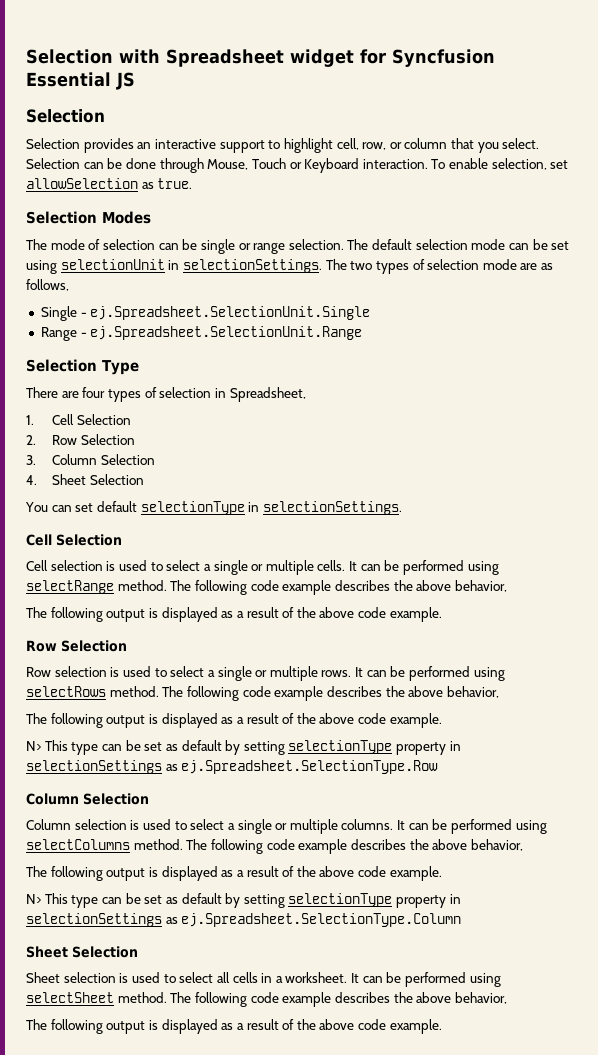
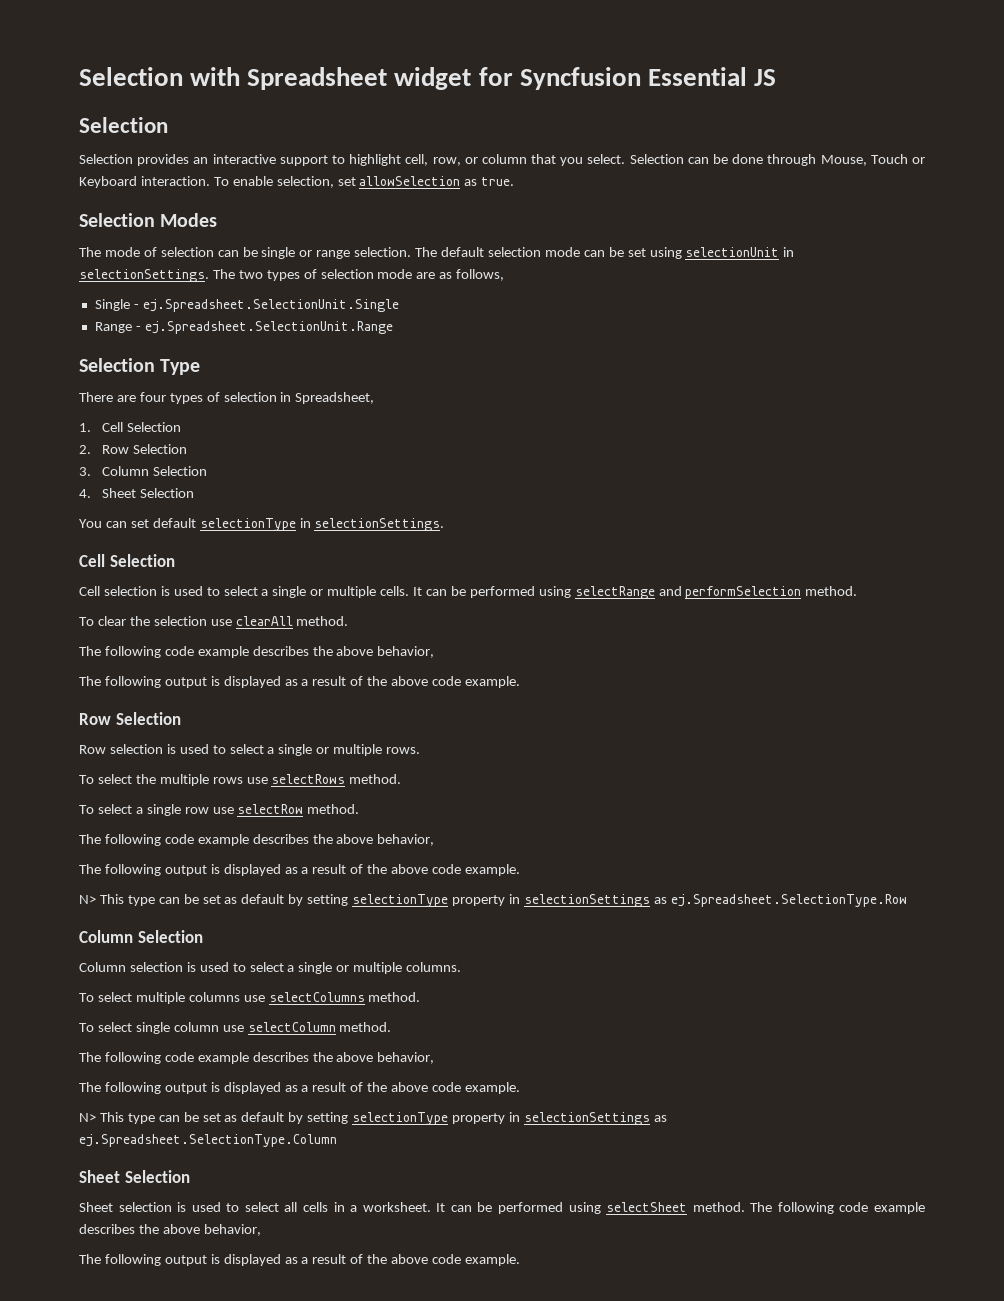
[117,580,167,591] method. -> [658,586,858,599] [79,616,349,626] and performSelection method. // To clear the selection use clearAll method. //
[355,666,505,681] [26,686,159,697] It can be performed using selectRows method. -> [79,774,402,786] [79,804,360,816] // To select the multiple rows use selectRows method. // To select a single row use selectRow method. //
[397,819,547,834] [26,839,183,850] It can be performed using selectColumns method. -> [79,992,421,1004] [79,1022,392,1034] // To select multiple columns use selectColumns method. // To select single column use selectColumn method. //

